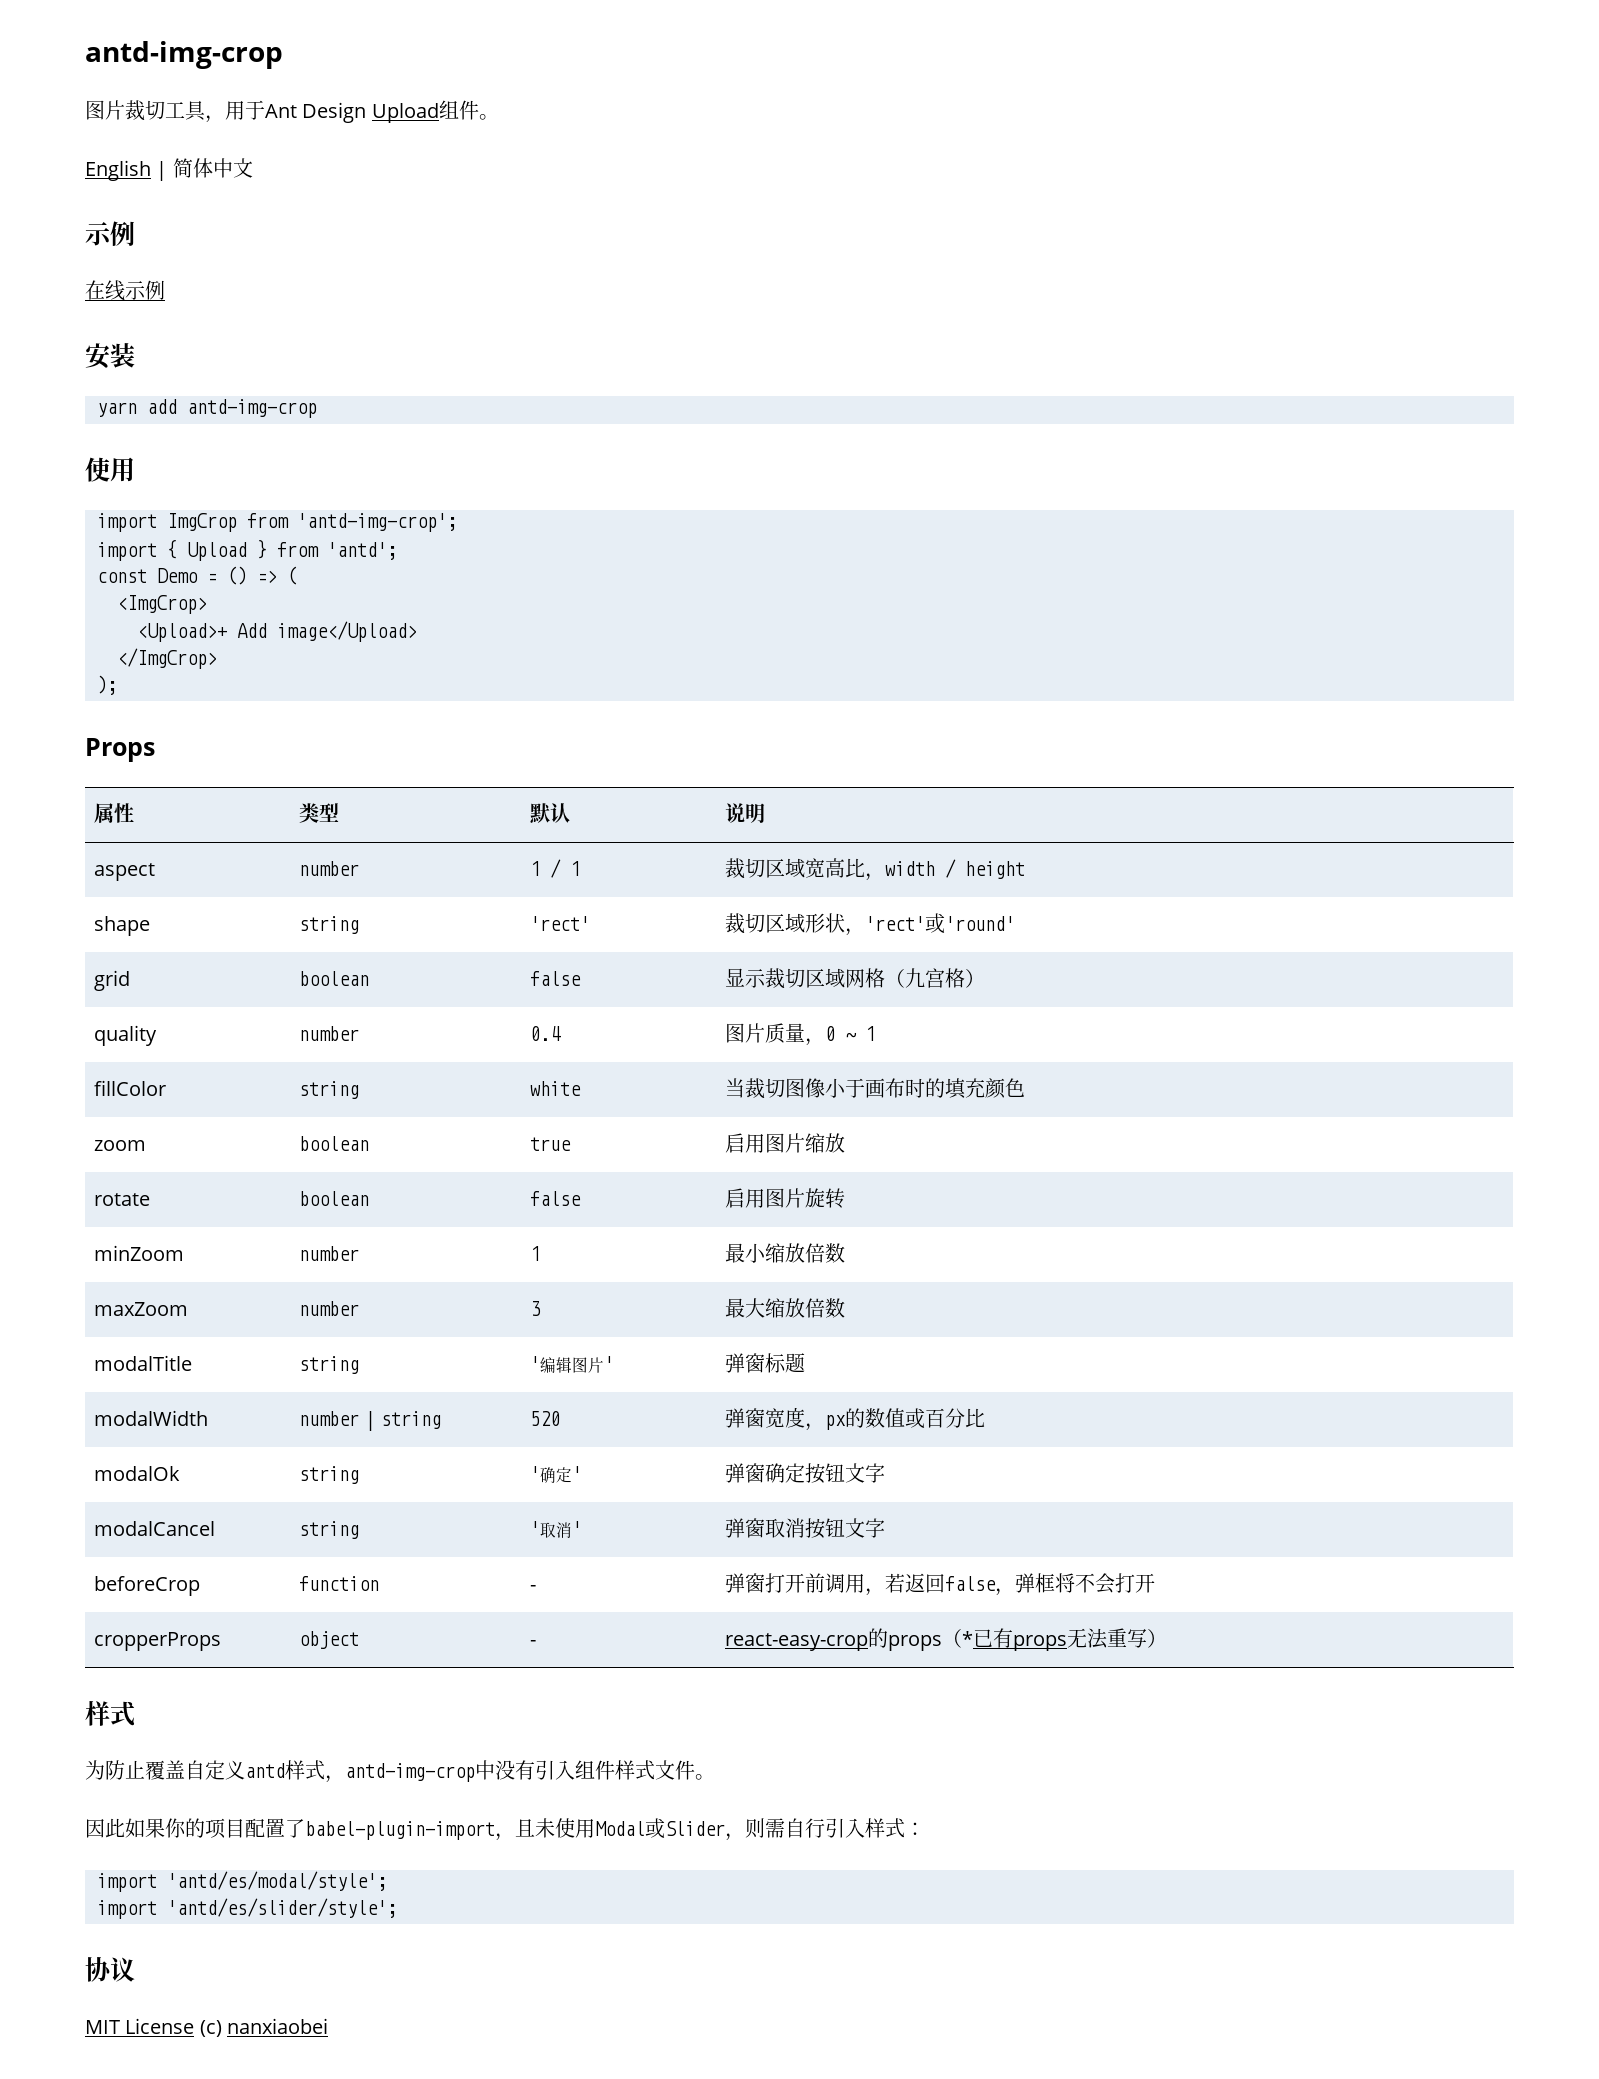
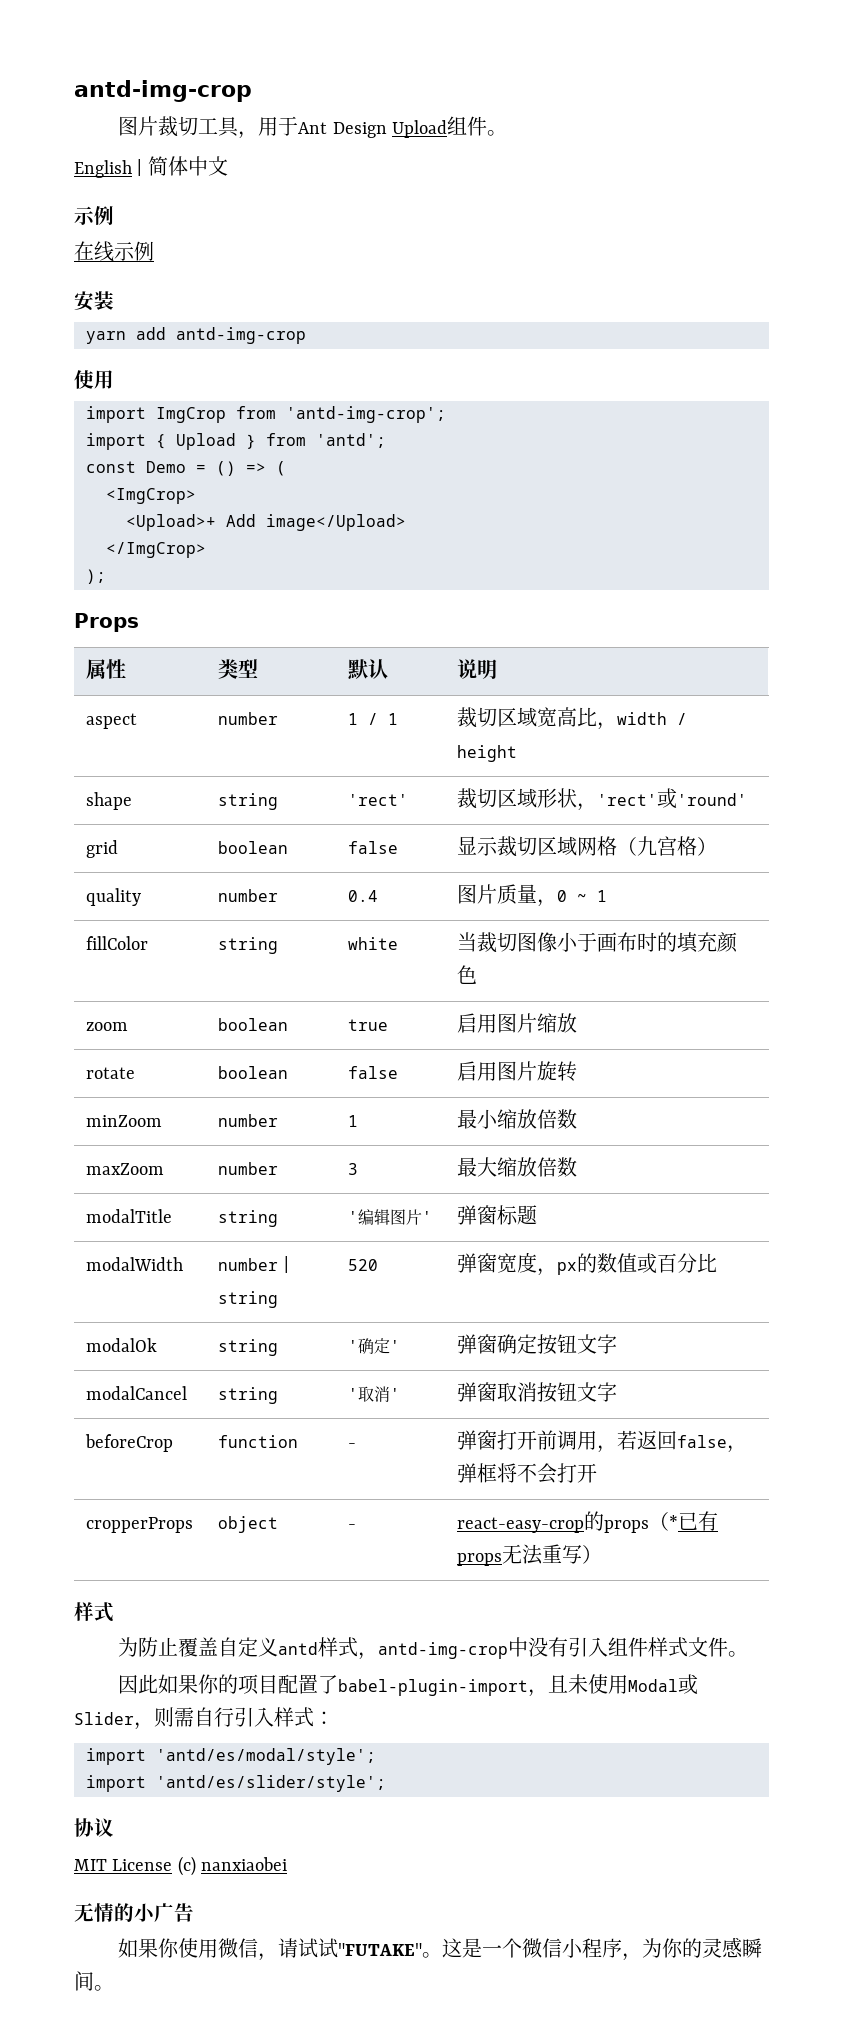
(329, 2026) none -> [74,1903,194,1922] [118,1937,763,1961] [74,1971,114,1991] // 无情的小广告 // 如果你使用微信，请试试"FUTAKE"。这是一个微信小程序，为你的灵感瞬间。

